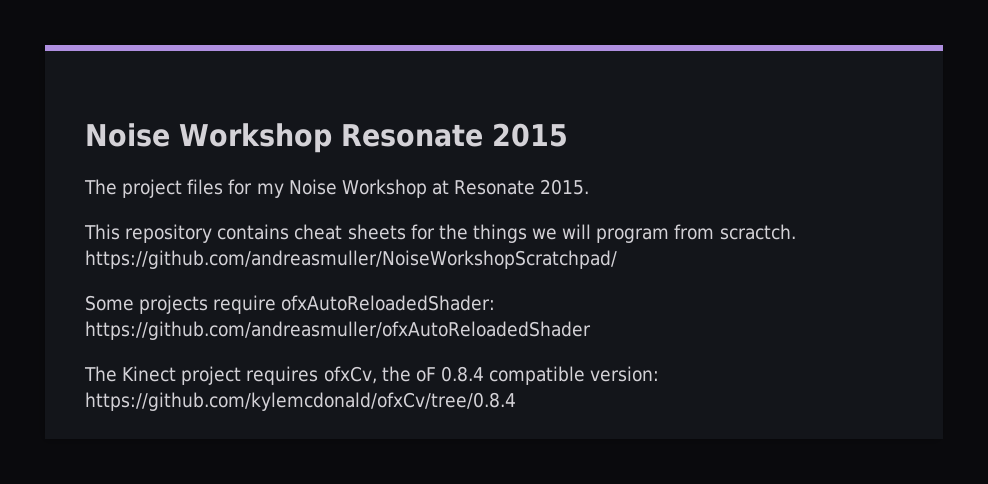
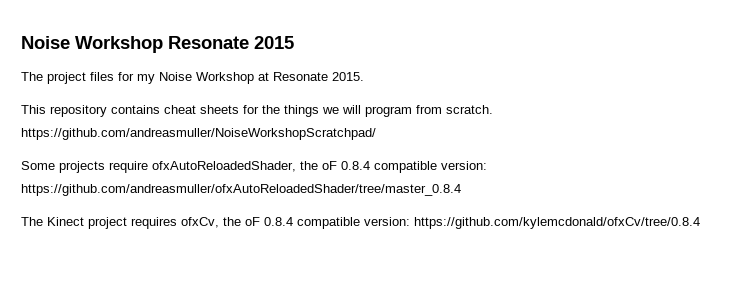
[719,224,796,240] scractch. -> [446,105,493,114] scratch.
[281,295,496,311] [85,321,591,340] ofxAutoReloadedShader: https://github.com/andreasmuller/ofxAutoReloadedShader -> [152,161,487,173] [21,184,461,196] ofxAutoReloadedShader, the oF 0.8.4 compatible version: https://github.com/andreasmuller/ofxAutoReloadedShader/tree/master_0.8.4

